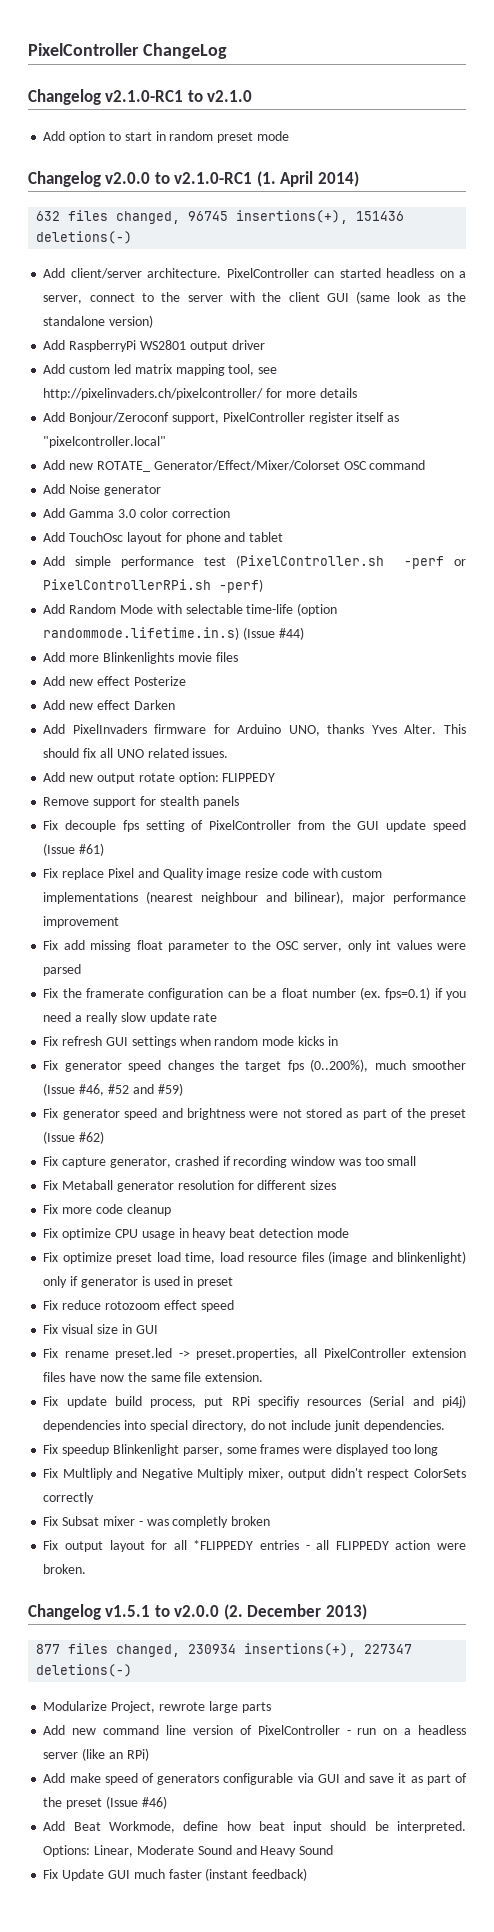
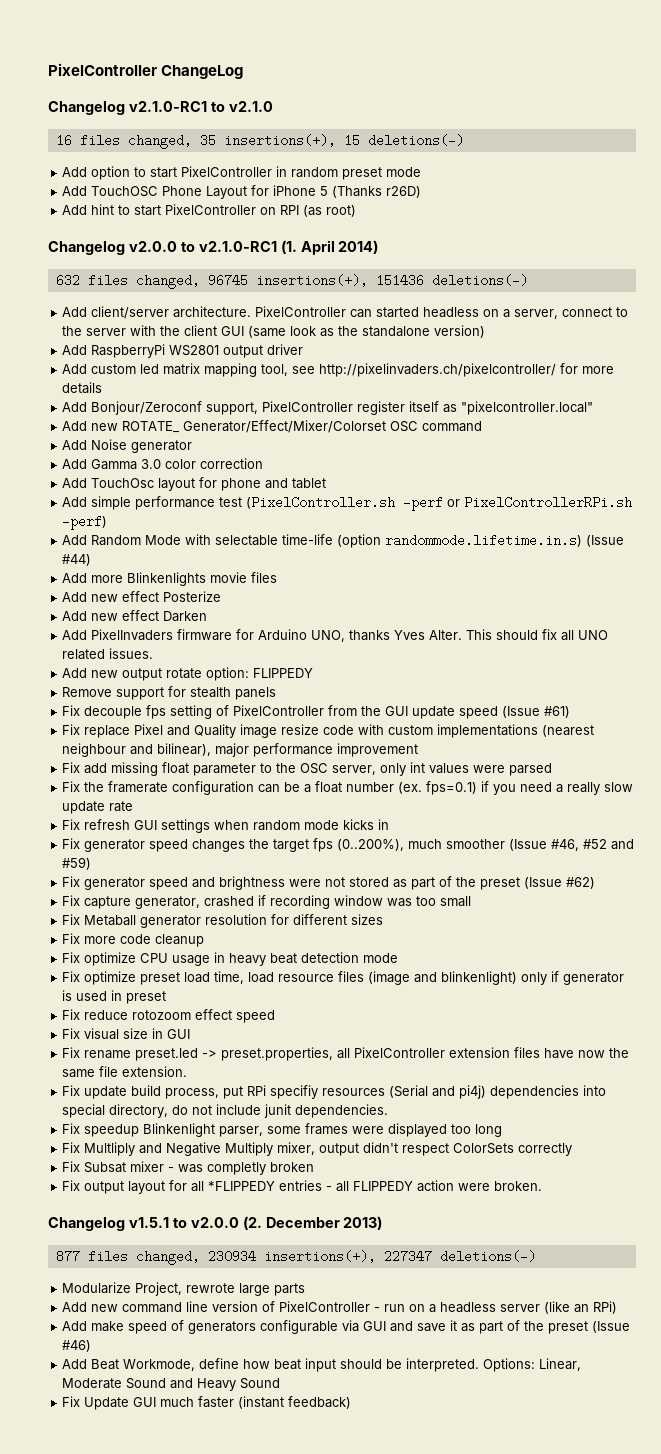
(253, 96) none -> [55,134,464,149] // 16 files changed, 35 insertions(+), 15 deletions(-)
(152, 136) none -> [181,166,273,177] PixelController
(289, 136) none -> [62,185,422,199] [62,204,357,217] // Add TouchOSC Phone Layout for iPhone 5 (Thanks r26D) // Add hint to start PixelController on RPI (as root)

